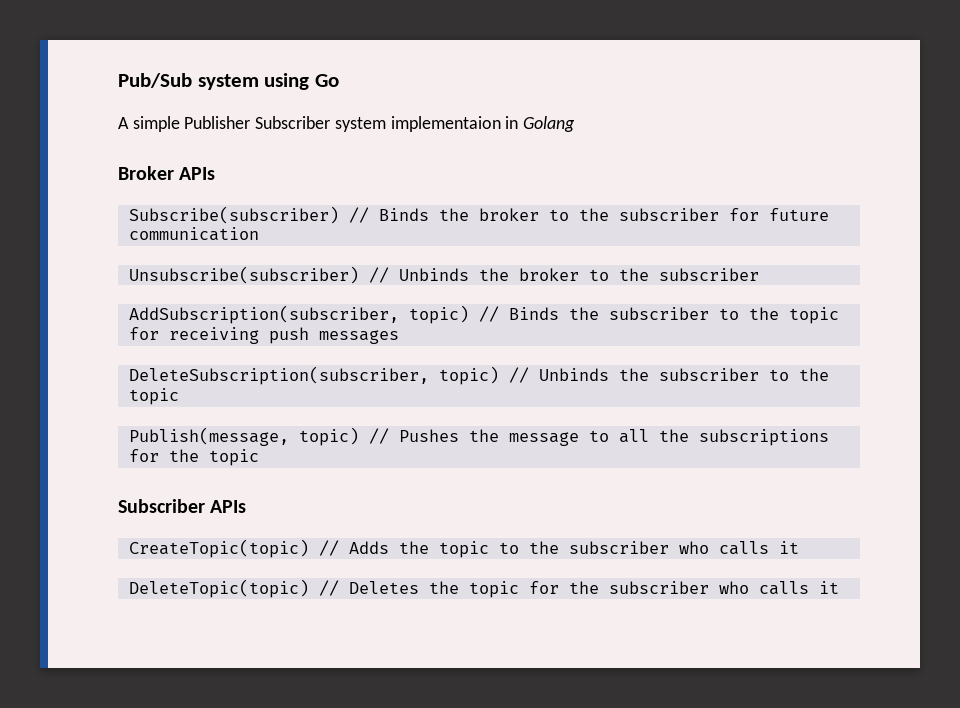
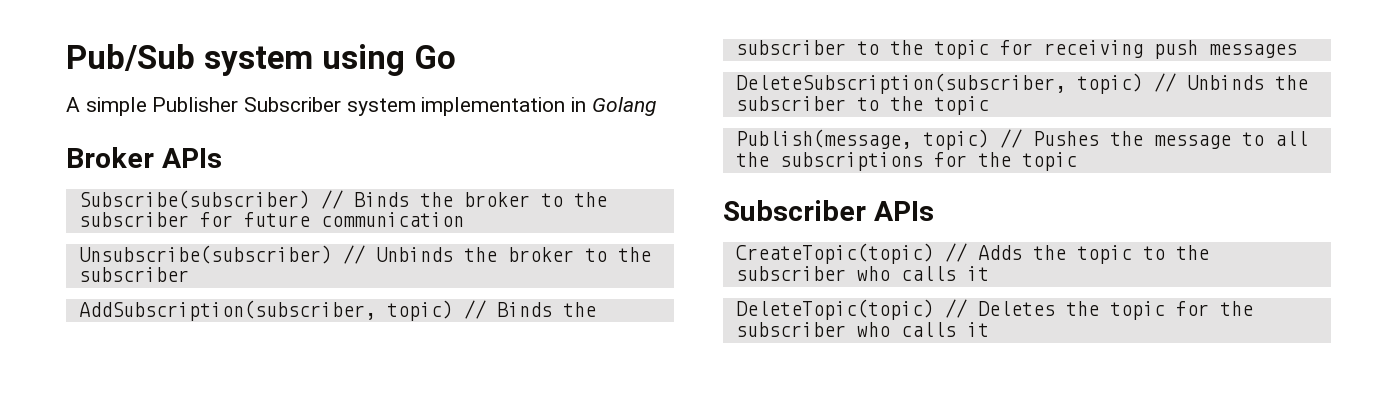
[390,116,501,132] implementaion -> [421,97,566,116] implementation

